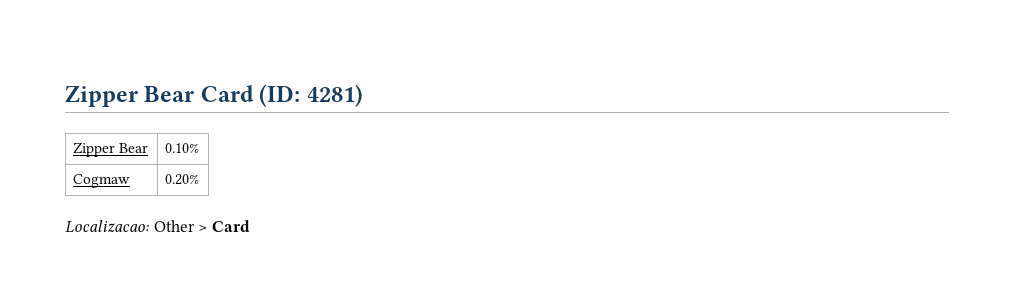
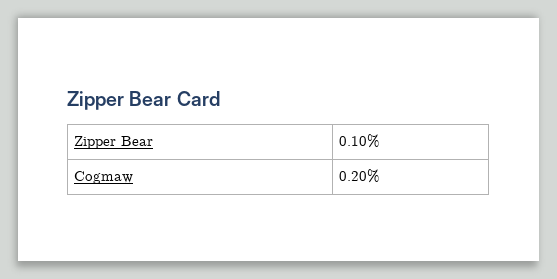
[259,84,363,107] (ID: 4281) -> (220, 98) none
[65,220,250,233] // Localizacao: Other > Card -> (380, 176) none

